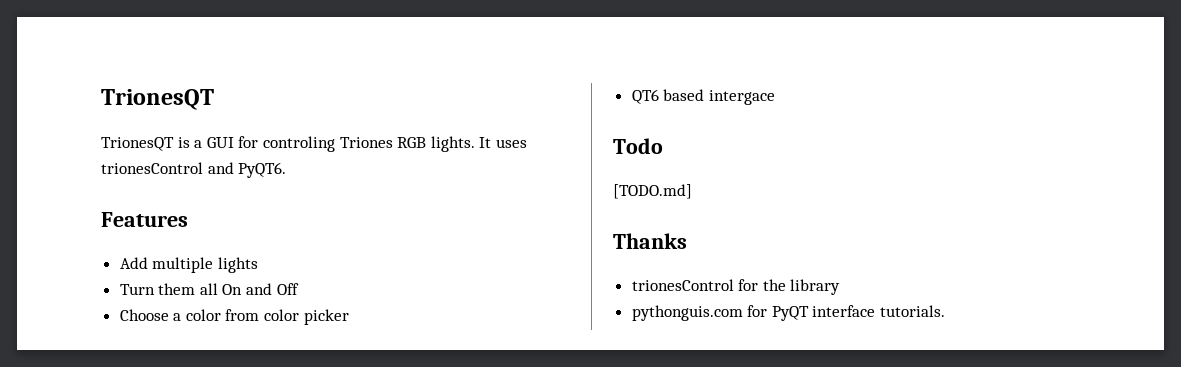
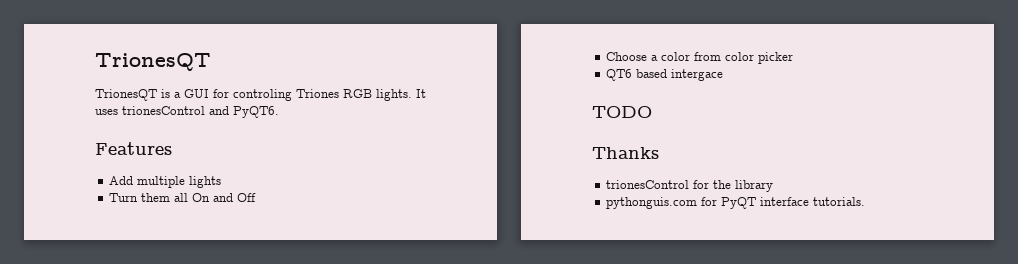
[613,138,663,154] [613,184,692,199] Todo // [TODO.md] -> [592,106,652,118] TODO

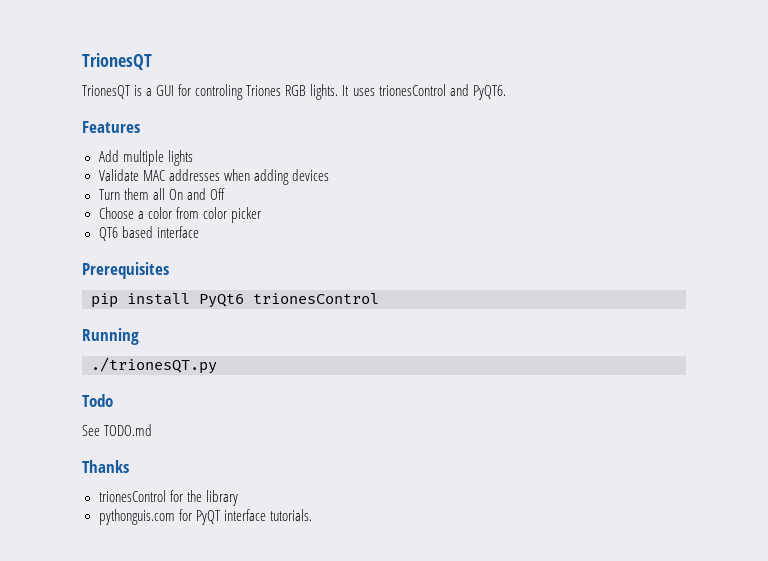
(222, 182) none -> [98,169,329,185] // Validate MAC addresses when adding devices
[671,69,724,81] [592,106,652,118] intergace // TODO -> [156,226,199,238] [82,262,169,279] [91,293,379,308] [82,328,139,345] [91,357,217,374] [82,394,113,407] [82,424,153,436] interface // Prerequisites // pip install PyQt6 trionesControl // Running // ./trionesQT.py // Todo // See TODO.md

